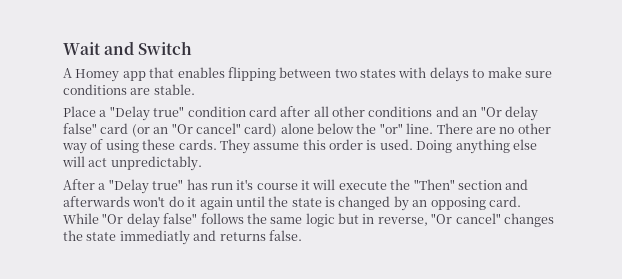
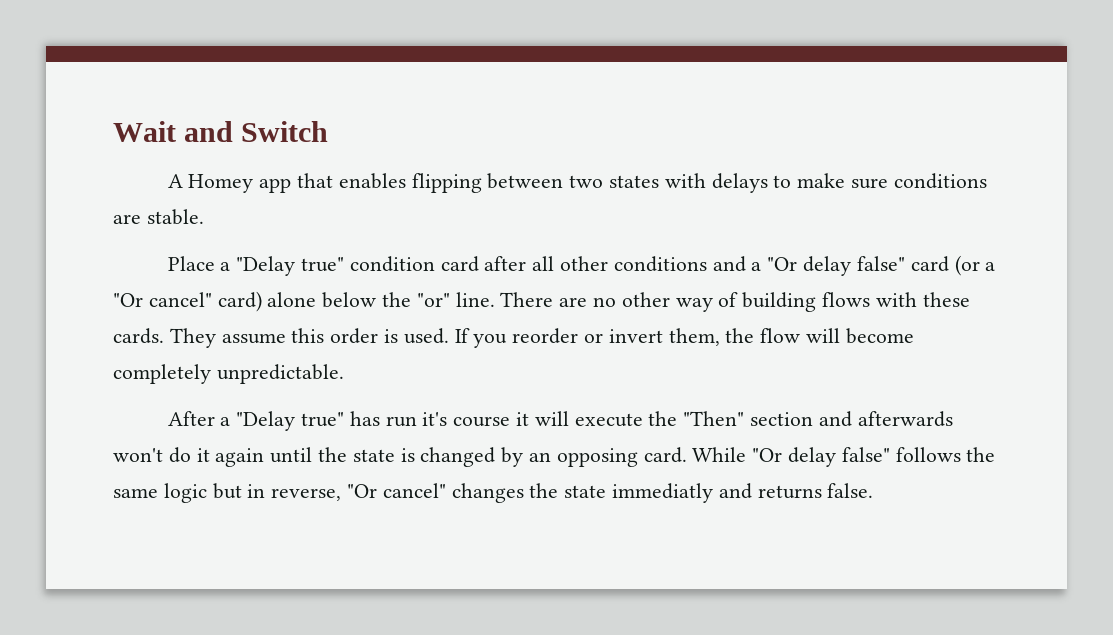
[462,110,478,117] an -> [751,262,762,271] a
[153,127,169,134] an -> [985,262,996,271] a
[105,140,139,153] using -> [742,292,917,312] building flows with
[416,139,537,154] [62,156,202,171] Doing anything else will act unpredictably. -> [454,328,914,348] [113,364,344,384] If you reorder or invert them, the flow will become completely unpredictable.

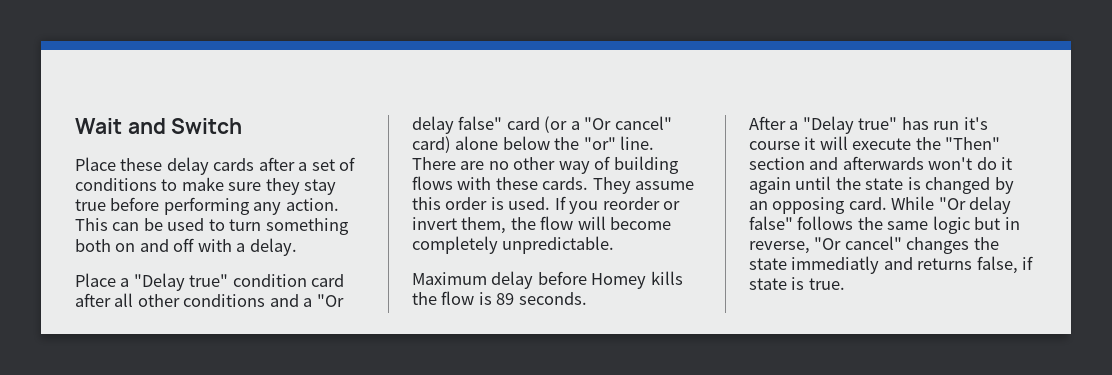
[167,173,987,193] [113,209,204,225] A Homey app that enables flipping between two states with delays to make sure conditions are stable. -> [75,157,356,175] [75,177,337,195] [75,197,339,215] [75,218,349,235] [75,238,297,256] Place these delay cards after a set of conditions to make sure they stay true before performing any action. This can be used to turn something both on and off with a delay.
(344, 374) none -> [412,271,683,289] [412,291,587,305] // Maximum delay before Homey kills the flow is 89 seconds.
[827,483,874,498] false. -> [976,256,1034,274] [749,277,845,290] false, if state is true.

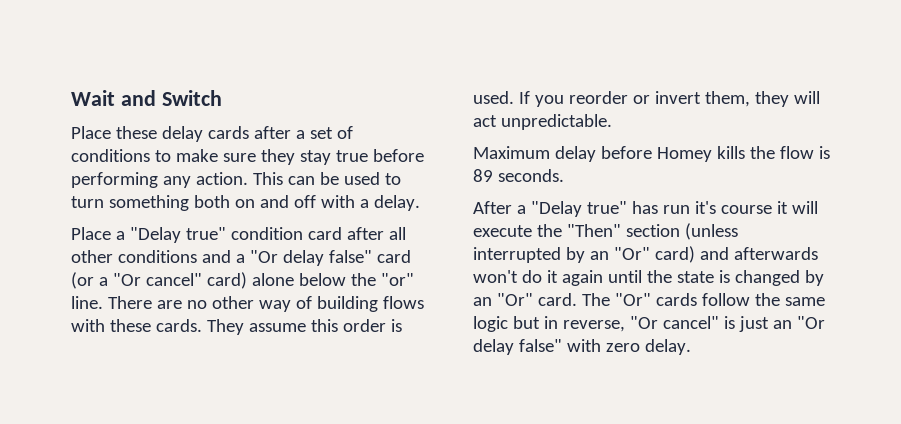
[510,216,672,230] [412,236,498,254] the flow will become completely -> [754,91,820,107] [473,115,497,127] they will act
(805, 163) none -> [684,223,738,240] [473,246,695,263] (unless interrupted by an "Or" card)
[772,196,1012,214] [749,216,854,230] opposing card. While "Or delay false" follows -> [496,293,750,306] "Or" card. The "Or" cards follow
[906,237,999,254] [749,256,1034,274] [749,277,845,290] changes the state immediatly and returns false, if state is true. -> [723,316,825,332] [473,339,691,355] is just an "Or delay false" with zero delay.

